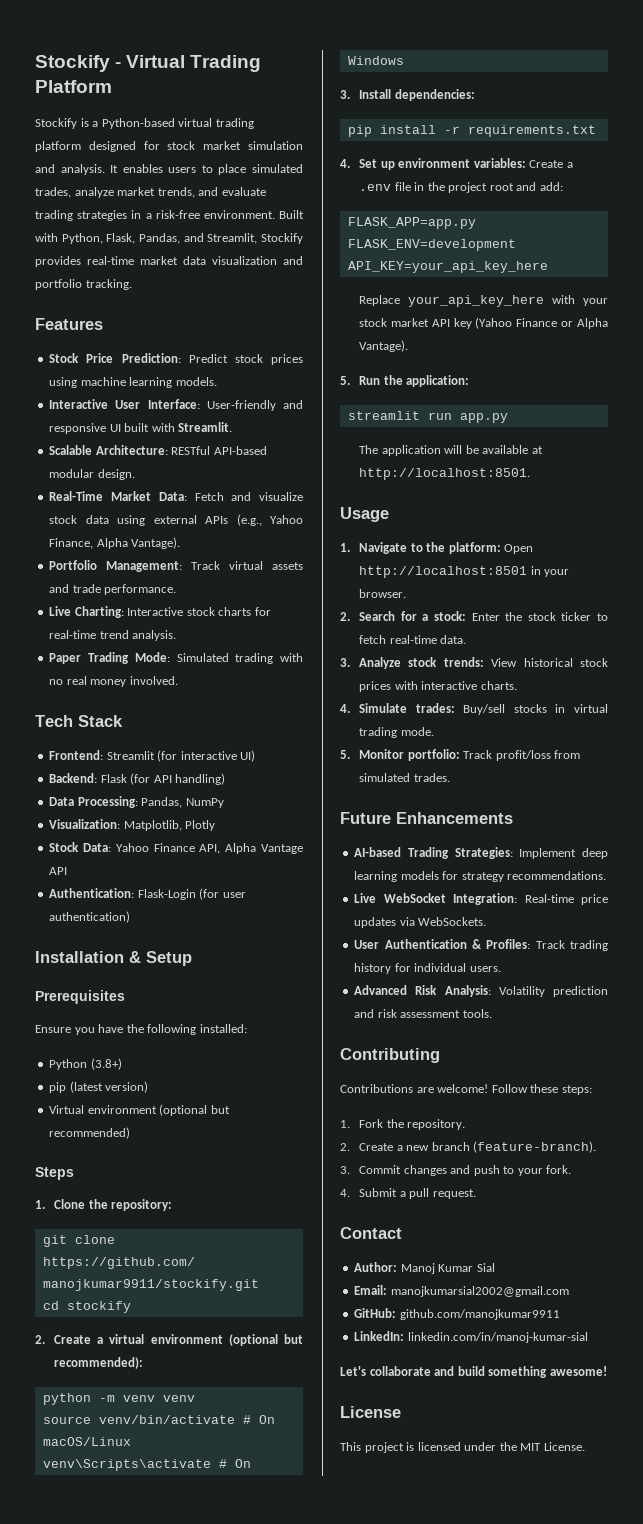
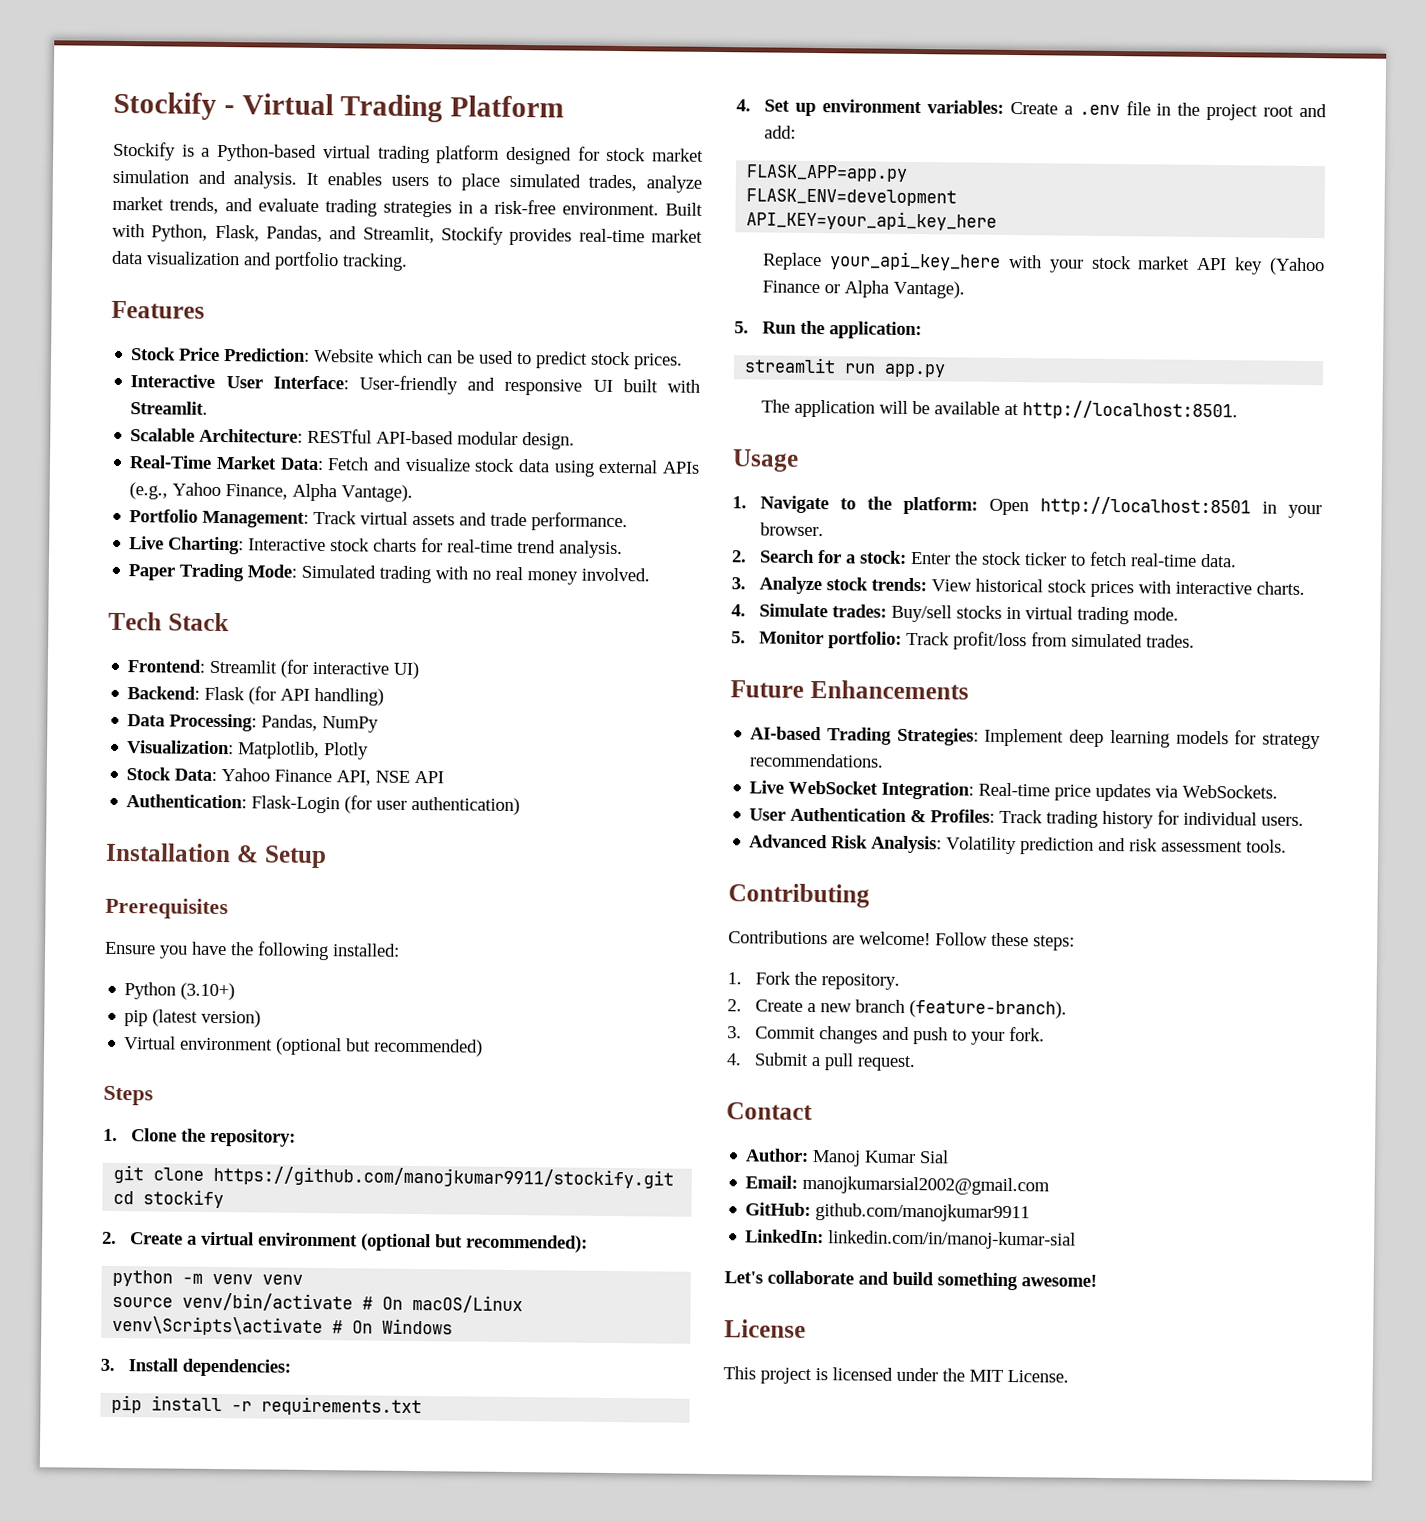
[188,354,303,365] [49,377,217,388] Predict stock prices using machine learning models. -> [314,348,684,370] Website which can be used to predict stock prices.
[225,843,303,854] Alpha Vantage -> [375,770,411,783] NSE
[90,1058,122,1070] (3.8+) -> [180,982,236,1001] (3.10+)

